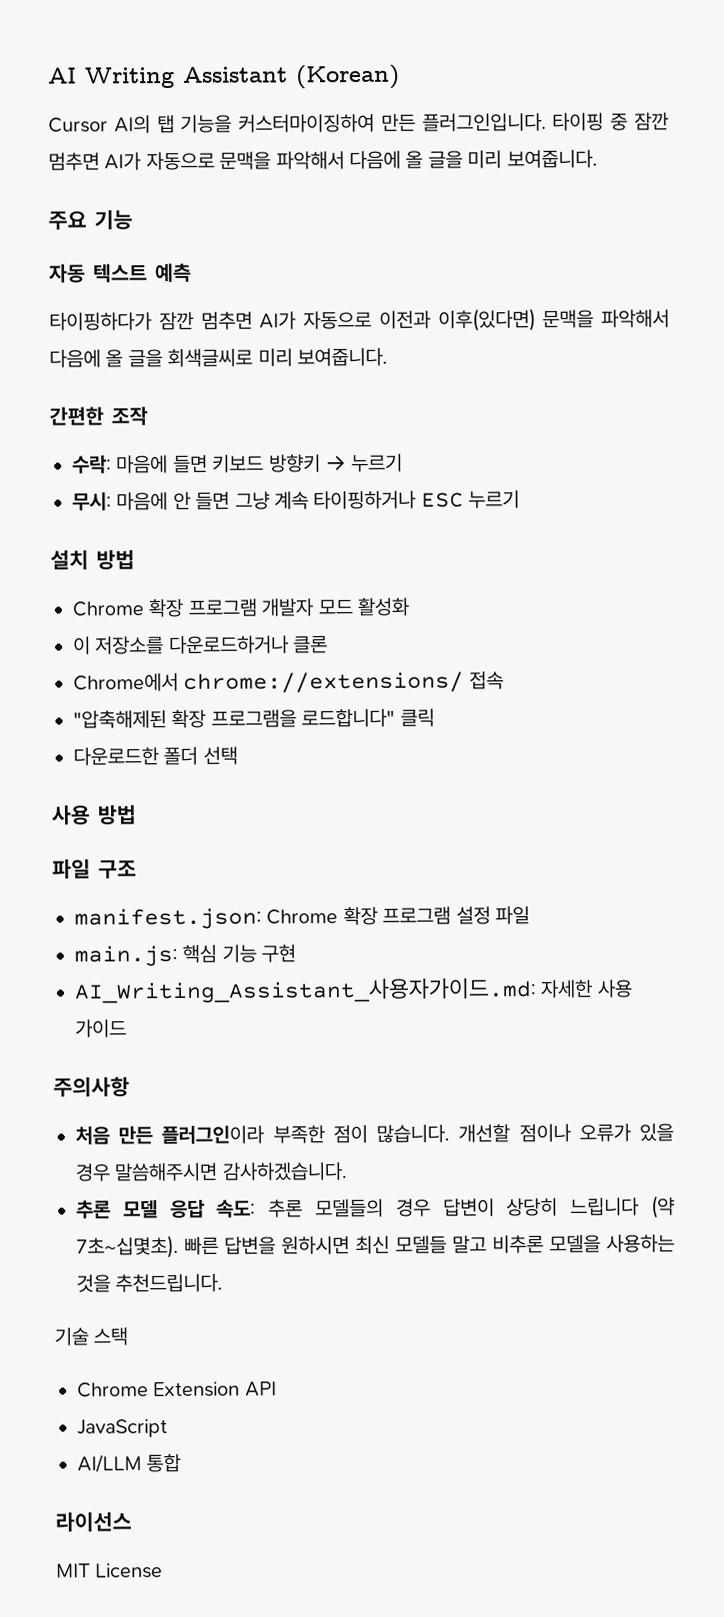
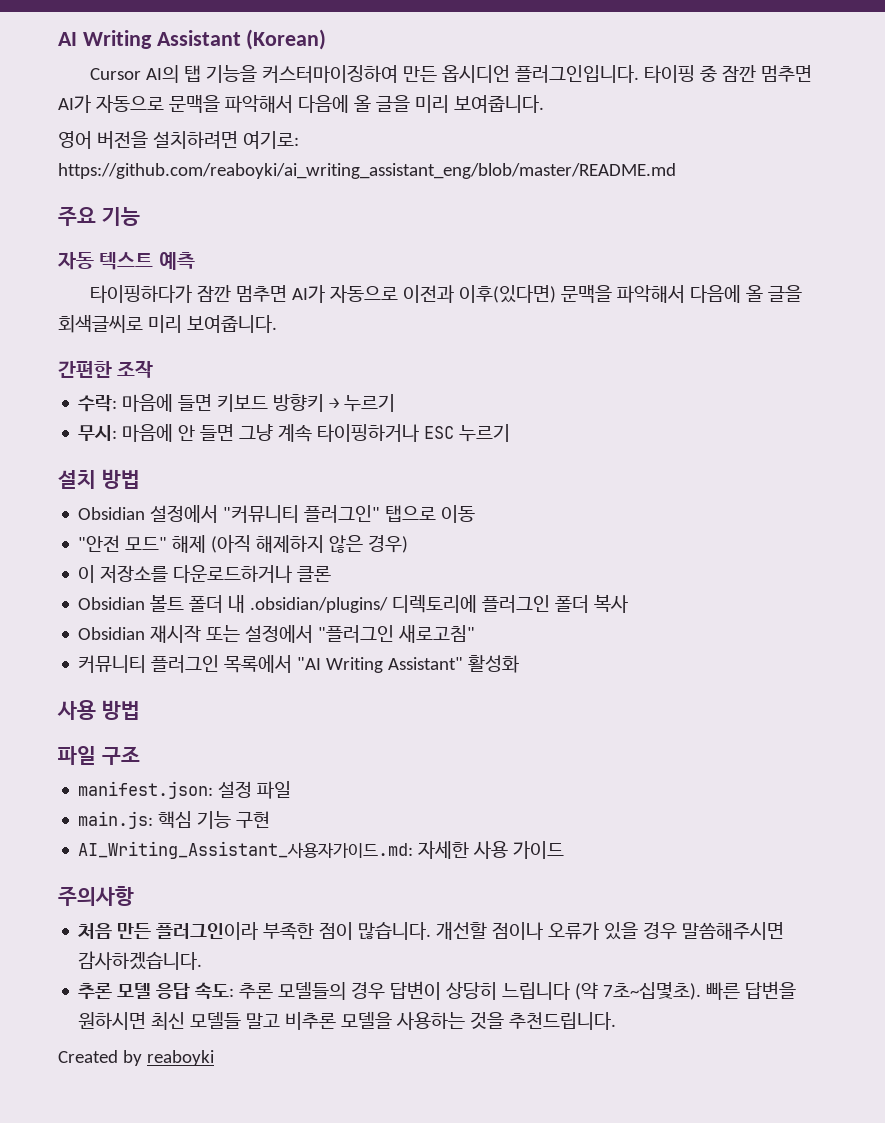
(416, 122) none -> [441,65,510,83] 옵시디언
(598, 159) none -> [58,131,299,149] [58,163,676,179] // 영어 버전을 설치하려면 여기로: https://github.com/reaboyki/ai_writing_assistant_eng/blob/master/README.md
[72,597,409,618] [73,635,329,655] [73,671,504,693] [73,708,435,729] [73,746,238,766] Chrome 확장 프로그램 개발자 모드 활성화 // 이 저장소를 다운로드하거나 클론 // Chrome에서 chrome://extensions/ 접속 // "압축해제된 확장 프로그램을 로드합니다" 클릭 // 다운로드한 폴더 선택 -> [78,505,476,523] [78,535,409,553] [78,565,332,583] [78,594,629,613] [78,625,476,643] [78,655,520,673] Obsidian 설정에서 "커뮤니티 플러그인" 탭으로 이동 // "안전 모드" 해제 (아직 해제하지 않은 경우) // 이 저장소를 다운로드하거나 클론 // Obsidian 볼트 폴더 내 .obsidian/plugins/ 디렉토리에 플러그인 폴더 복사 // Obsidian 재시작 또는 설정에서 "플러그인 새로고침" // 커뮤니티 플러그인 목록에서 "AI Writing Assistant" 활성화
[266,906,452,926] Chrome 확장 프로그램 -> (214, 790) none
[54,1327,129,1346] [77,1381,277,1398] [77,1419,168,1438] [77,1453,182,1473] [55,1511,132,1532] [56,1563,164,1579] 기술 스택 // Chrome Extension API // JavaScript // AI/LLM 통합 // 라이선스 // MIT License -> [58,1050,214,1066] Created by reaboyki

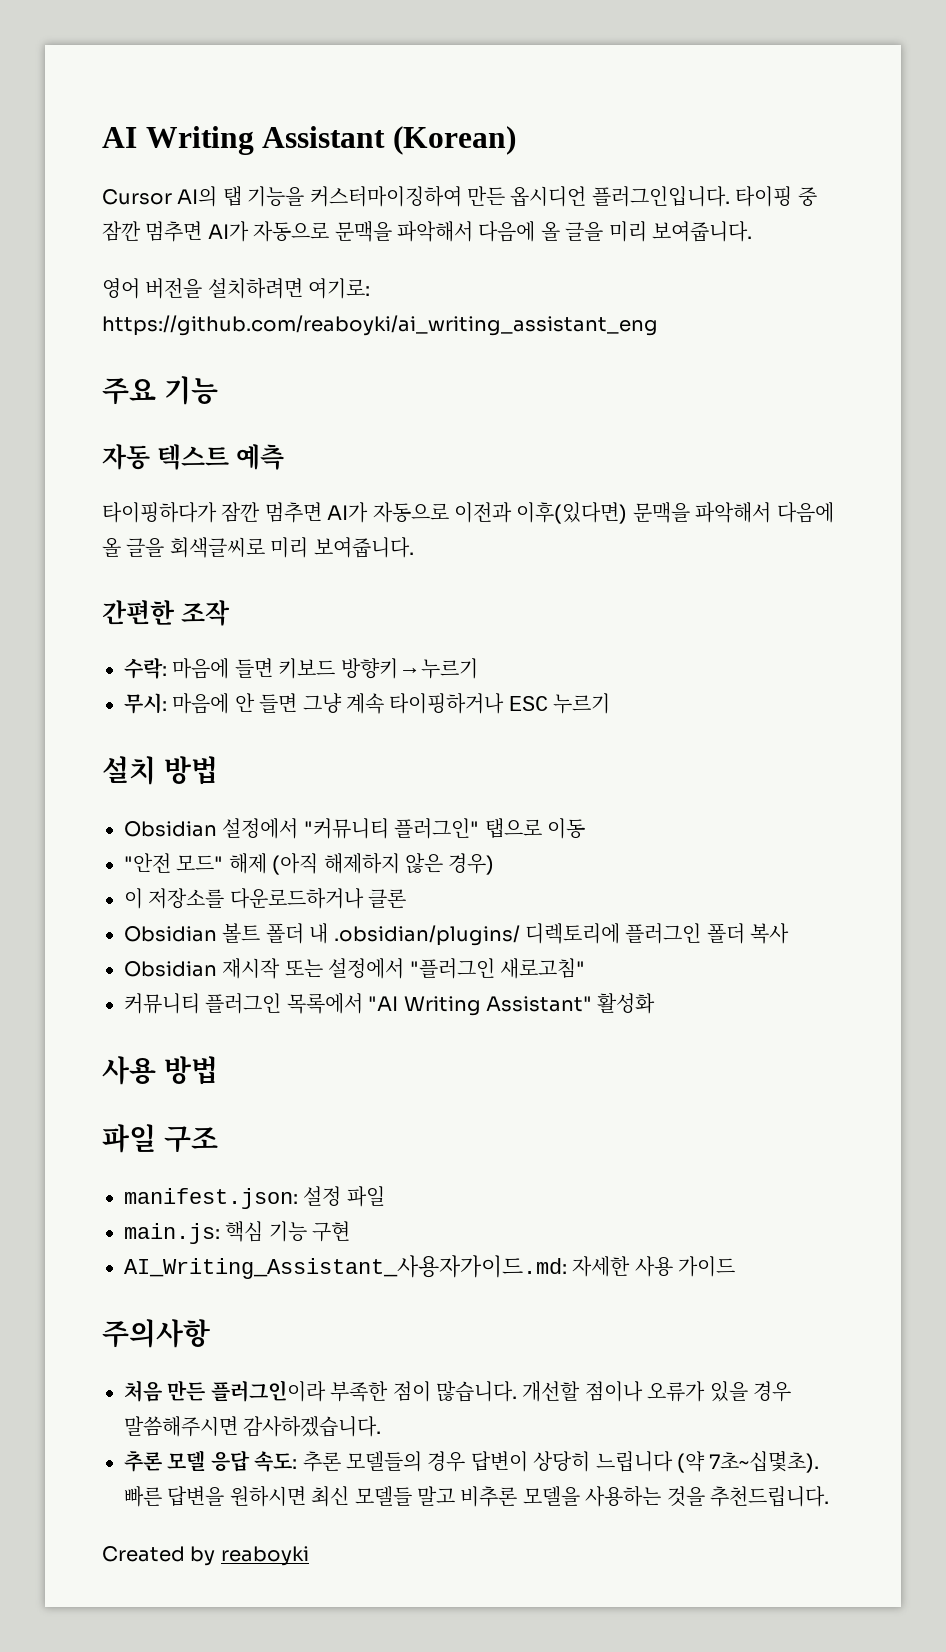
[58,163,676,179] https://github.com/reaboyki/ai_writing_assistant_eng/blob/master/README.md -> [102,315,658,336] https://github.com/reaboyki/ai_writing_assistant_eng

